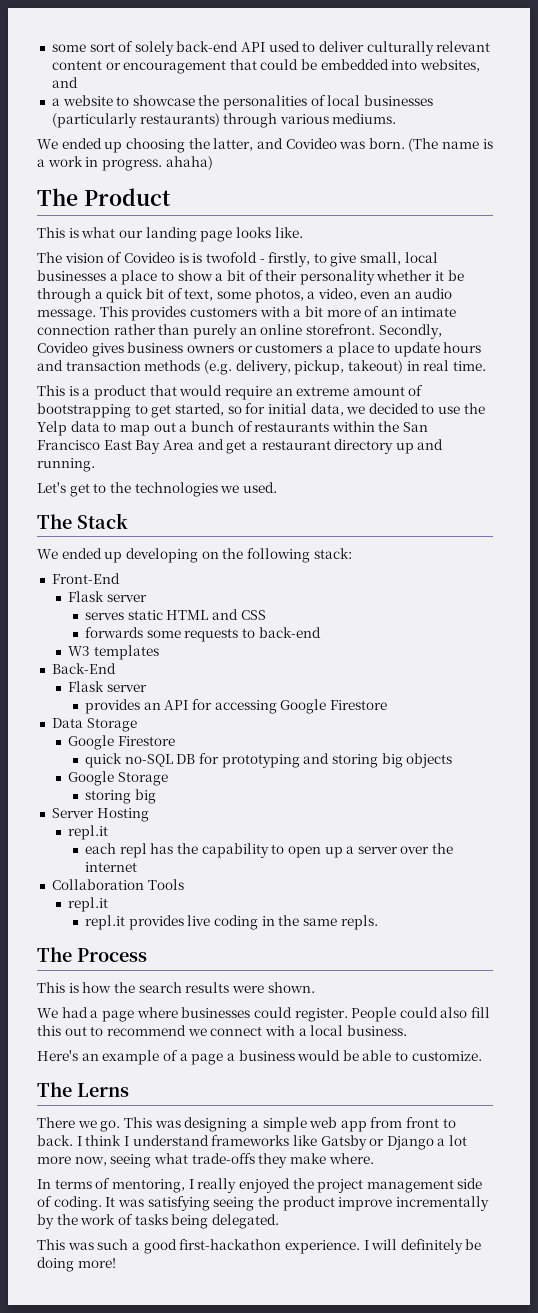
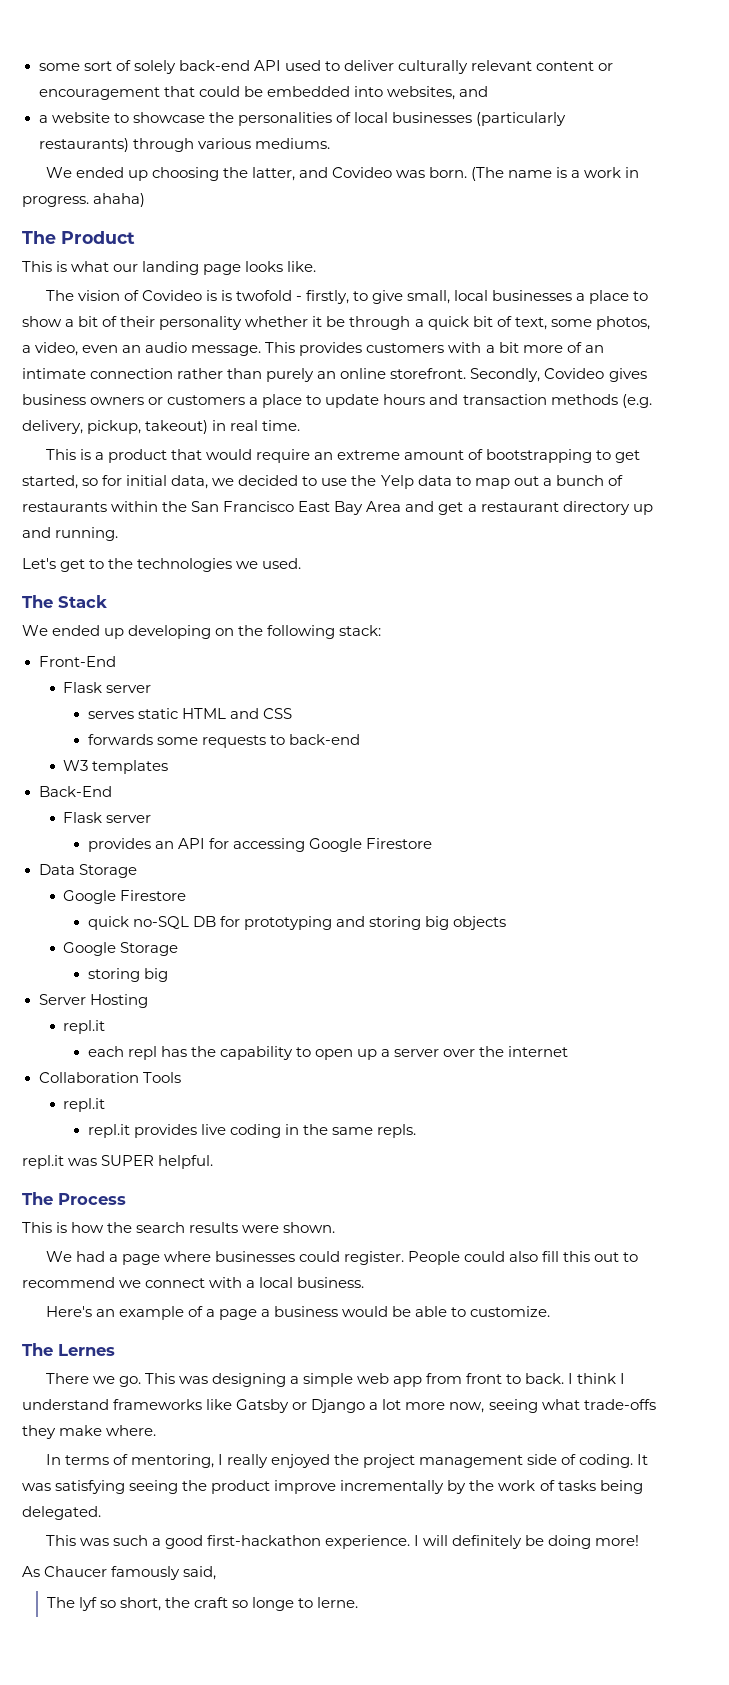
(378, 922) none -> [22,1155,214,1169] // repl.it was SUPER helpful.
[77,1083,129,1097] Lerns -> [58,1344,115,1356] Lernes
(116, 1263) none -> [22,1566,217,1580] [46,1597,359,1611] // As Chaucer famously said, // The lyf so short, the craft so longe to lerne.

